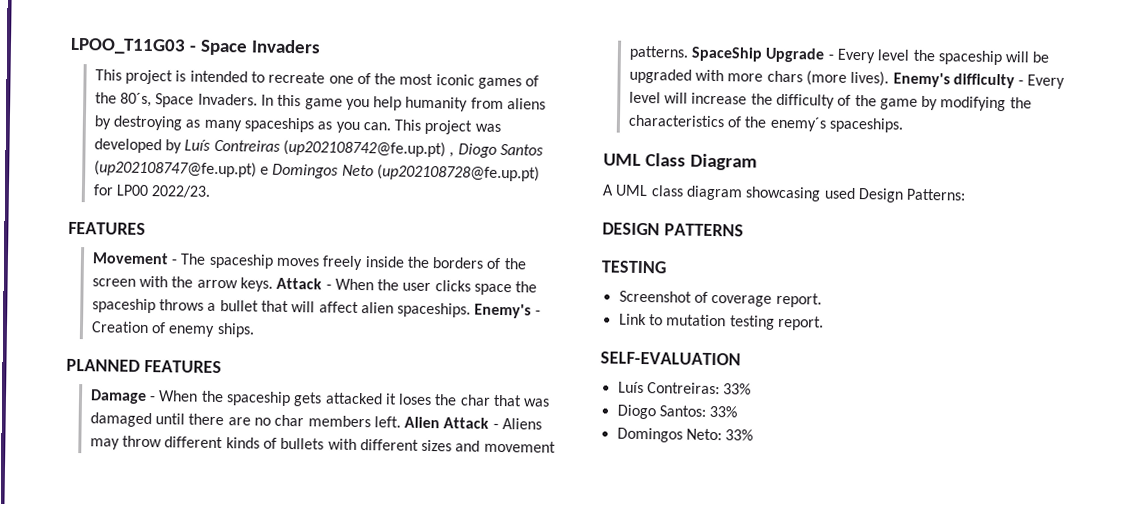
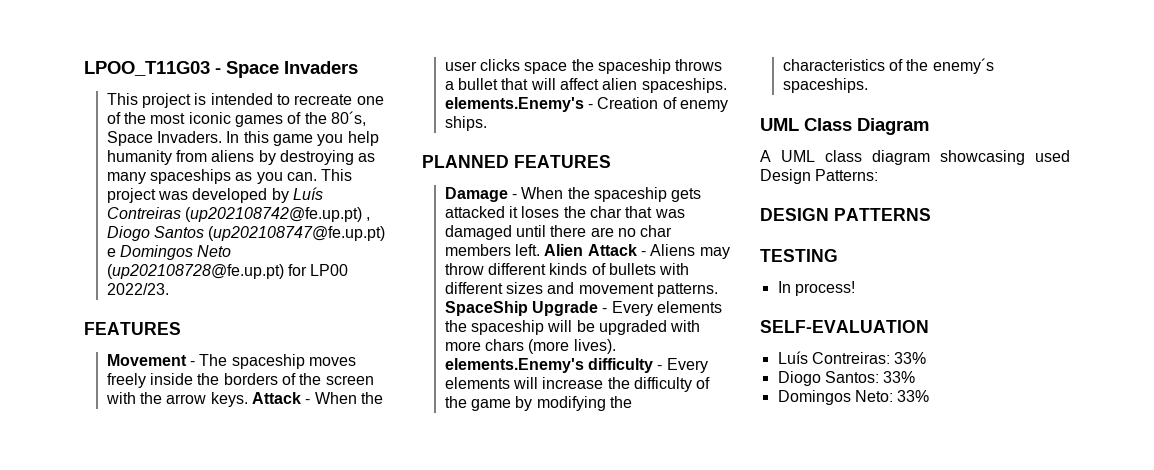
[474,303,532,319] Enemy's -> [444,97,584,112] elements.Enemy's
[877,49,911,61] level -> [657,301,723,313] elements
[892,72,950,88] Enemy's -> [444,358,584,373] elements.Enemy's
[628,91,661,104] level -> [444,377,510,389] elements
[618,290,822,308] [618,313,824,331] Screenshot of coverage report. // Link to mutation testing report. -> [777,281,855,296] In process!

